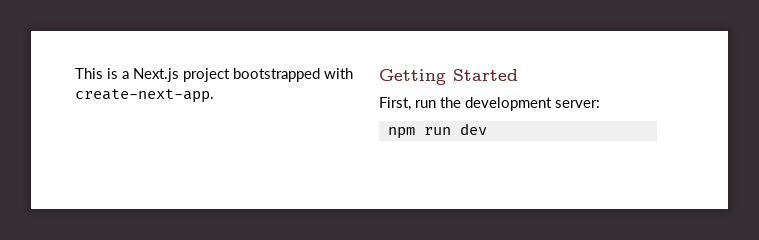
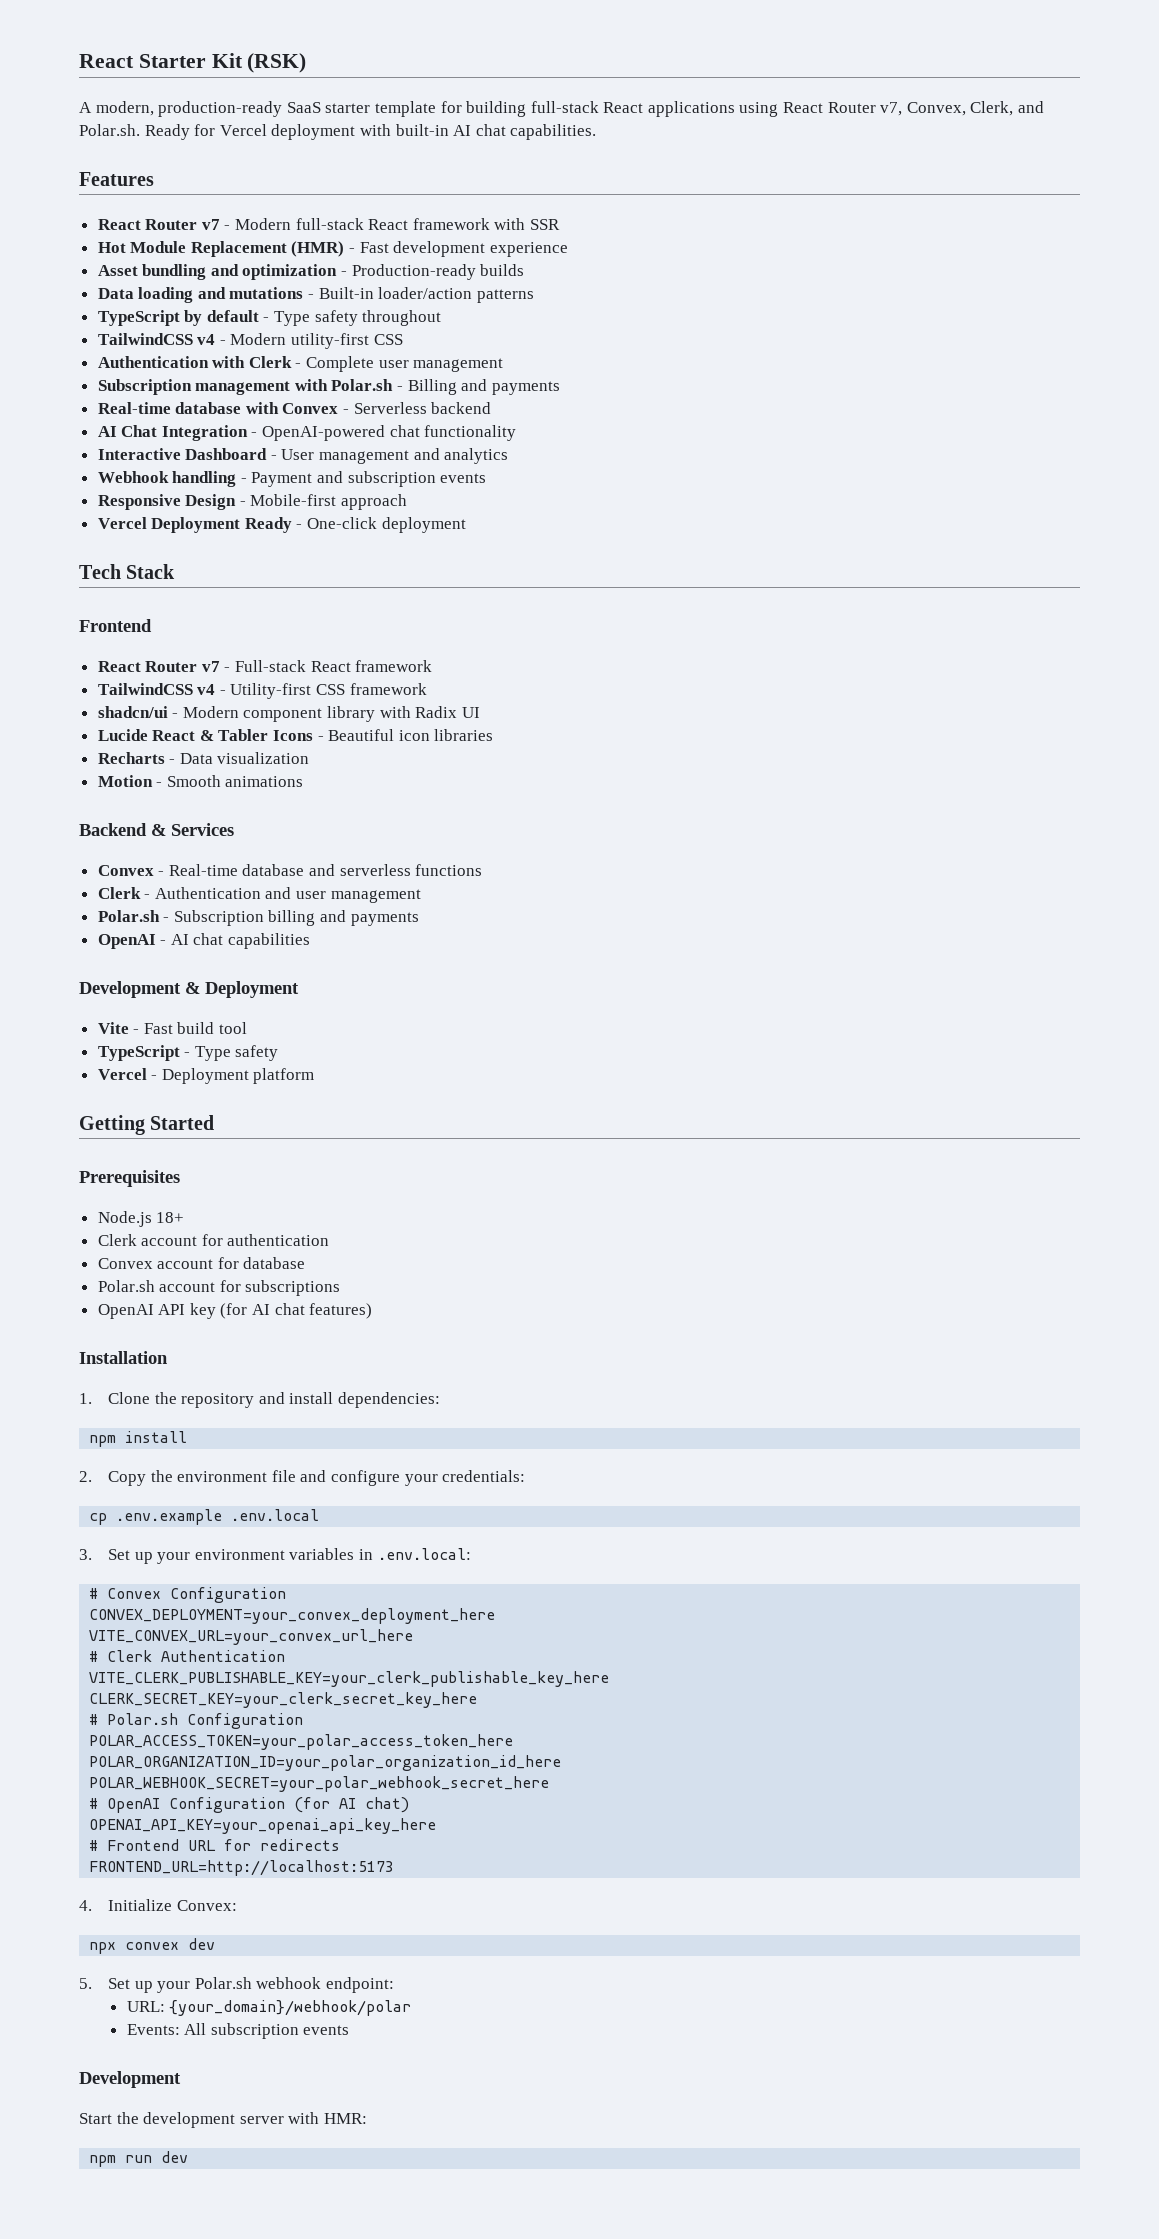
[75,68,353,82] [75,89,214,103] [379,69,518,85] [379,97,600,111] This is a Next.js project bootstrapped with create-next-app. // Getting Started // First, run the development server: -> [79,53,307,73] [79,101,1045,117] [79,124,597,140] [79,172,154,186] [97,218,561,230] [97,241,568,257] [97,264,525,280] [97,287,534,303] [97,310,442,326] [97,333,403,349] [97,356,504,372] [97,379,560,395] [97,402,492,414] [97,425,517,441] [97,448,509,464] [97,471,487,487] [97,494,408,510] [97,517,466,533] [79,564,176,579] [79,619,152,632] [97,660,433,672] [97,683,427,699] [97,706,480,722] [97,729,494,741] [97,752,310,764] [97,775,304,787] [79,823,234,836] [97,864,483,876] [97,887,421,903] [97,910,419,926] [97,933,311,949] [79,981,299,998] [97,1022,248,1034] [97,1045,279,1061] [97,1068,315,1084] [79,1115,215,1135] [79,1170,180,1187] [97,1211,185,1227] [97,1234,330,1246] [97,1257,306,1269] [97,1280,341,1296] [97,1303,373,1319] [79,1351,168,1364] [79,1392,440,1408] [89,1431,188,1447] [79,1470,526,1486] [89,1509,320,1525] [79,1548,471,1564] [89,1587,287,1603] [89,1608,496,1624] [89,1629,414,1645] [89,1650,286,1662] [89,1671,610,1687] [89,1692,478,1708] [89,1713,304,1729] [89,1734,514,1750] [89,1755,562,1771] [89,1776,550,1792] [89,1797,410,1813] [89,1818,437,1834] [89,1839,341,1851] [89,1860,395,1876] [79,1899,237,1911] [89,1938,216,1954] [79,1977,394,1993] [126,2000,412,2016] [126,2023,350,2039] [79,2071,181,2088] [79,2112,367,2128] React Starter Kit (RSK) // A modern, production-ready SaaS starter template for building full-stack React applications using React Router v7, Convex, Clerk, and Polar.sh. Ready for Vercel deployment with built-in AI chat capabilities. // Features // React Router v7 - Modern full-stack React framework with SSR // Hot Module Replacement (HMR) - Fast development experience // Asset bundling and optimization - Production-ready builds // Data loading and mutations - Built-in loader/action patterns // TypeScript by default - Type safety throughout // TailwindCSS v4 - Modern utility-first CSS // Authentication with Clerk - Complete user management // Subscription management with Polar.sh - Billing and payments // Real-time database with Convex - Serverless backend // AI Chat Integration - OpenAI-powered chat functionality // Interactive Dashboard - User management and analytics // Webhook handling - Payment and subscription events // Responsive Design - Mobile-first approach // Vercel Deployment Ready - One-click deployment // Tech Stack // Frontend // React Router v7 - Full-stack React framework // TailwindCSS v4 - Utility-first CSS framework // shadcn/ui - Modern component library with Radix UI // Lucide React & Tabler Icons - Beautiful icon libraries // Recharts - Data visualization // Motion - Smooth animations // Backend & Services // Convex - Real-time database and serverless functions // Clerk - Authentication and user management // Polar.sh - Subscription billing and payments // OpenAI - AI chat capabilities // Development & Deployment // Vite - Fast build tool // TypeScript - Type safety // Vercel - Deployment platform // Getting Started // Prerequisites // Node.js 18+ // Clerk account for authentication // Convex account for database // Polar.sh account for subscriptions // OpenAI API key (for AI chat features) // Installation // 1. Clone the repository and install dependencies: // npm install // 2. Copy the environment file and configure your credentials: // cp .env.example .env.local // 3. Set up your environment variables in .env.local: // # Convex Configuration // CONVEX_DEPLOYMENT=your_convex_deployment_here // VITE_CONVEX_URL=your_convex_url_here // # Clerk Authentication // VITE_CLERK_PUBLISHABLE_KEY=your_clerk_publishable_key_here // CLERK_SECRET_KEY=your_clerk_secret_key_here // # Polar.sh Configuration // POLAR_ACCESS_TOKEN=your_polar_access_token_here // POLAR_ORGANIZATION_ID=your_polar_organization_id_here // POLAR_WEBHOOK_SECRET=your_polar_webhook_secret_here // # OpenAI Configuration (for AI chat) // OPENAI_API_KEY=your_openai_api_key_here // # Frontend URL for redirects // FRONTEND_URL=http://localhost:5173 // 4. Initialize Convex: // npx convex dev // 5. Set up your Polar.sh webhook endpoint: // URL: {your_domain}/webhook/polar // Events: All subscription events // Development // Start the development server with HMR:

